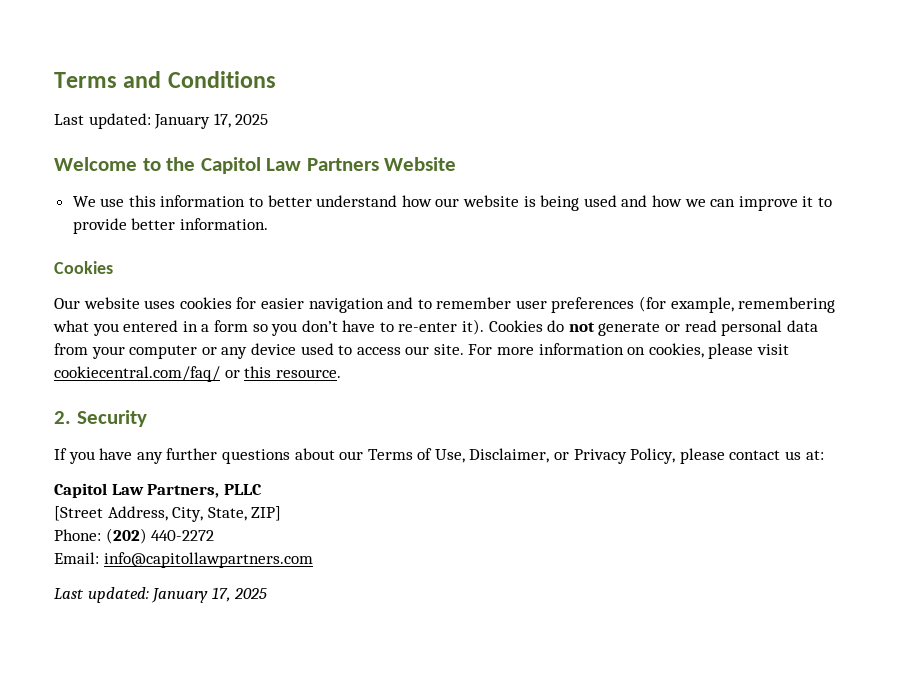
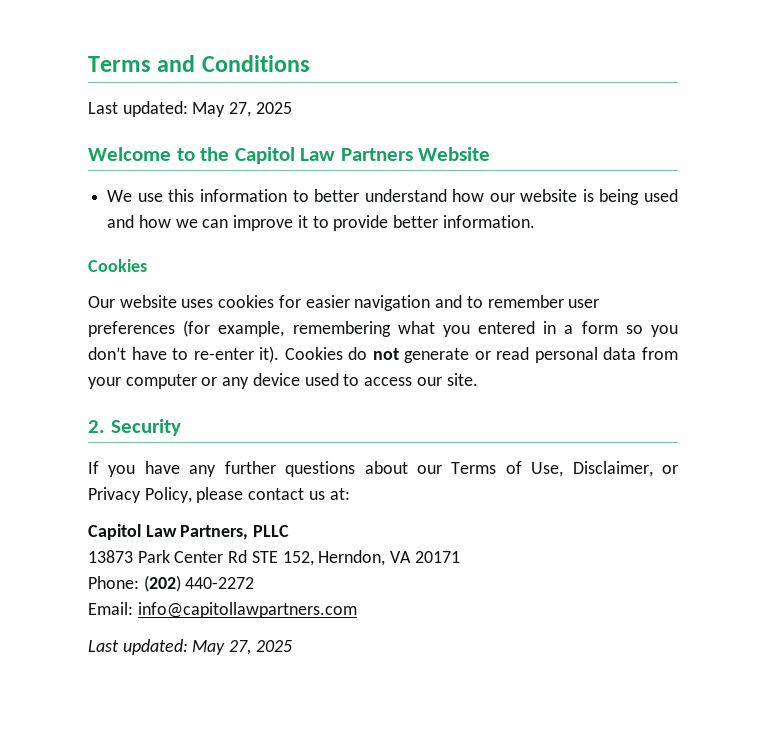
[154,113,231,129] January 17, -> [192,102,252,117] May 27,
[468,343,790,359] [54,366,341,382] For more information on cookies, please visit cookiecentral.com/faq/ or this resource. -> (478, 379) none
[54,506,282,522] [Street Address, City, State, ZIP] -> [88,550,460,566] 13873 Park Center Rd STE 152, Herndon, VA 20171
[151,587,231,603] January 17, -> [192,640,252,655] May 27,

